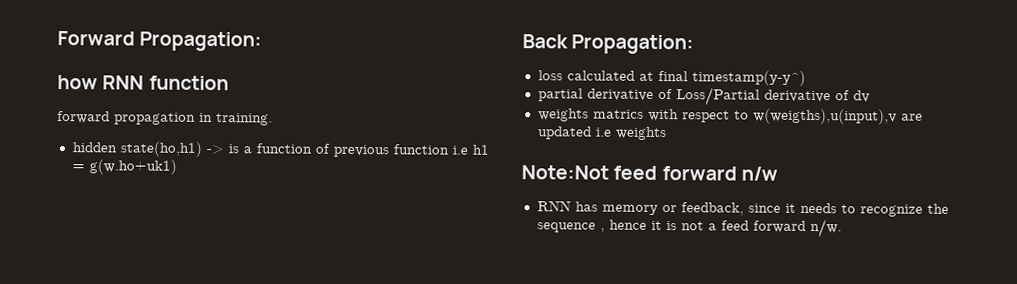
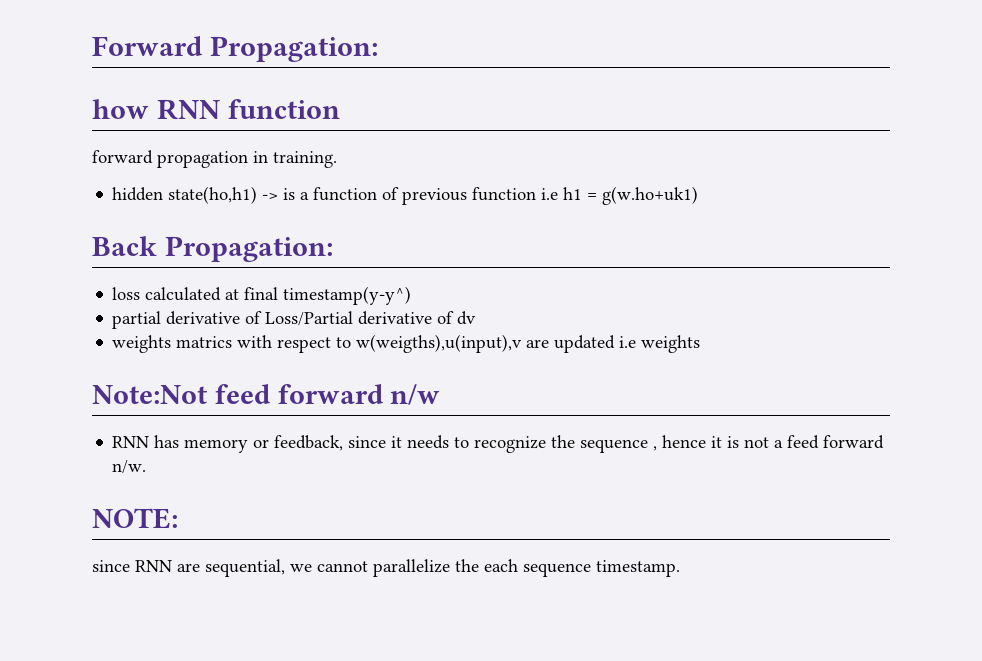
(842, 228) none -> [92,508,178,529] [92,559,680,577] // NOTE: // since RNN are sequential, we cannot parallelize the each sequence timestamp.

